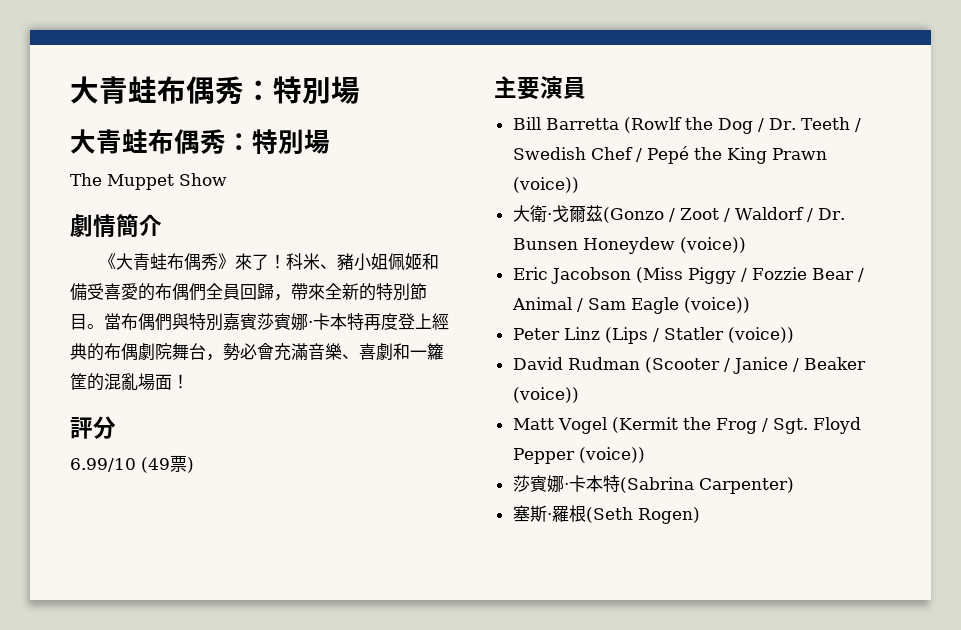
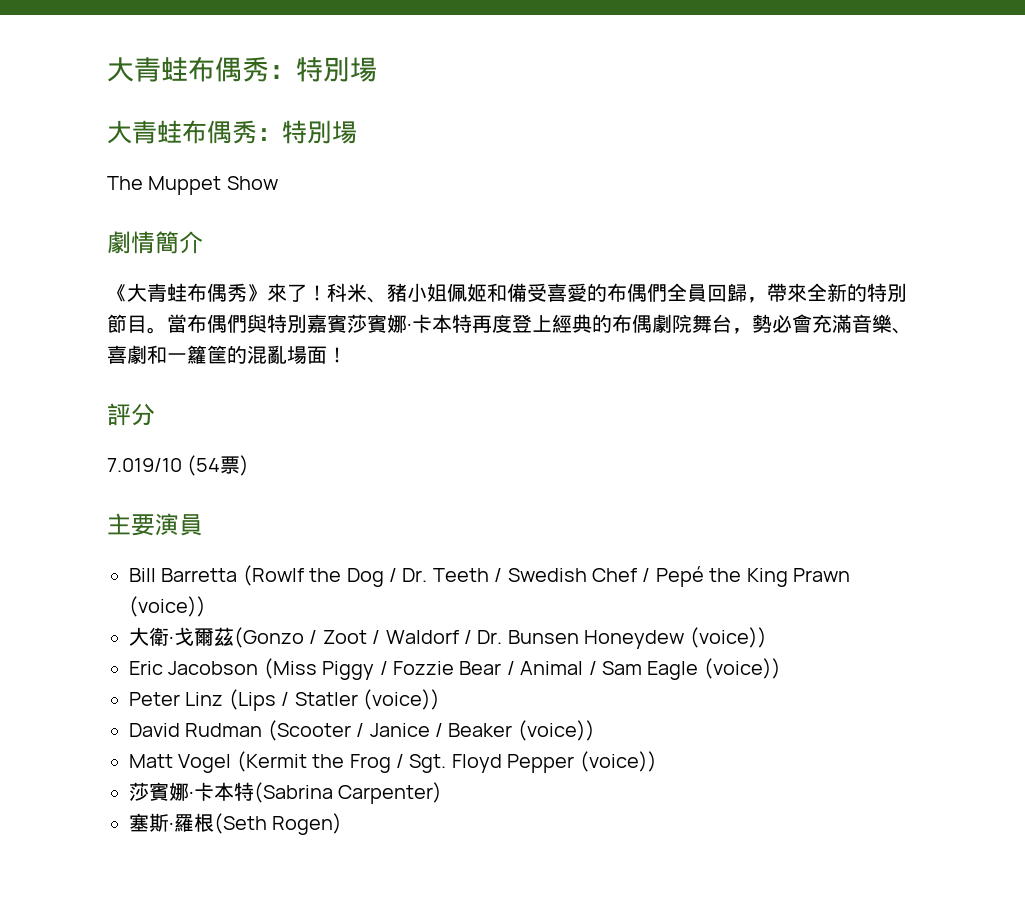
[70,457,170,473] 6.99/10 (49 -> [107,455,221,476] 7.019/10 (54

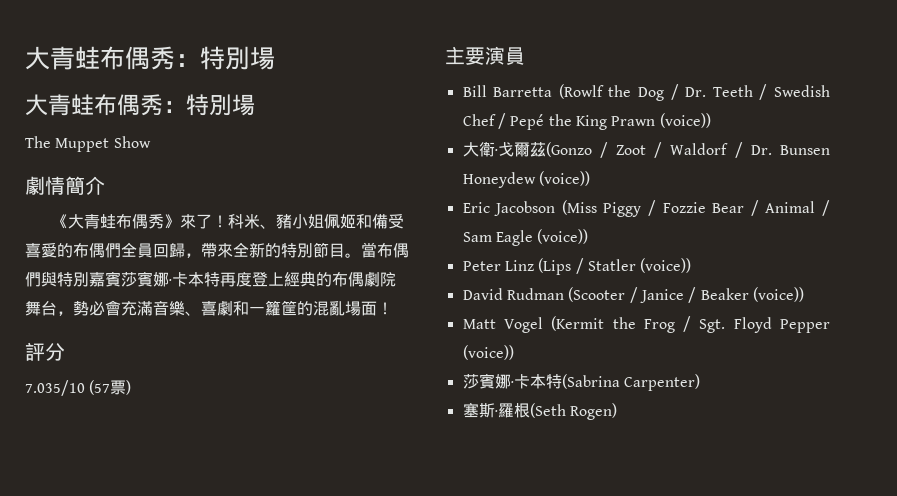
[107,455,221,476] 7.019/10 (54 -> [25,380,111,396] 7.035/10 (57

